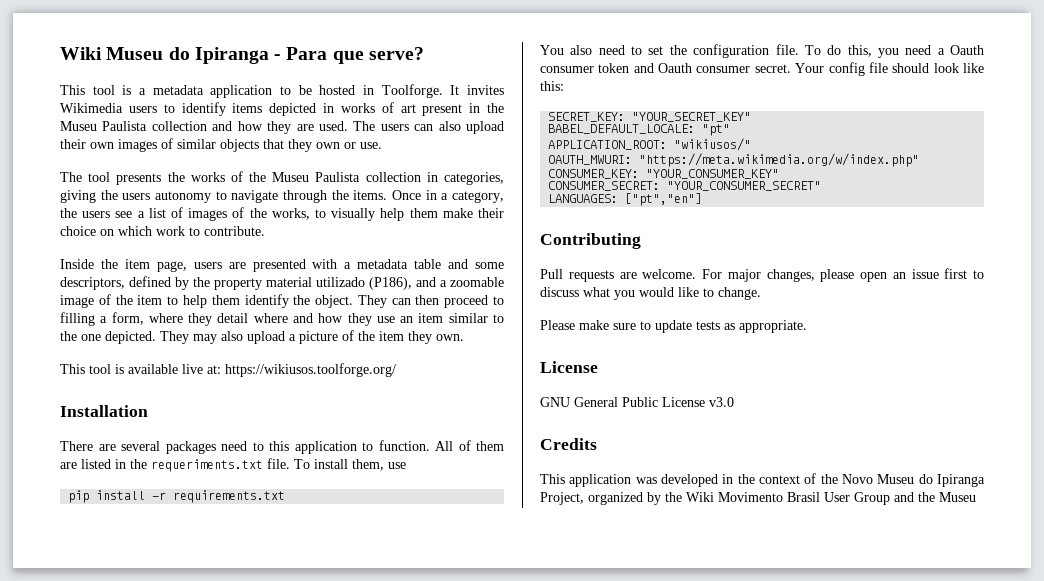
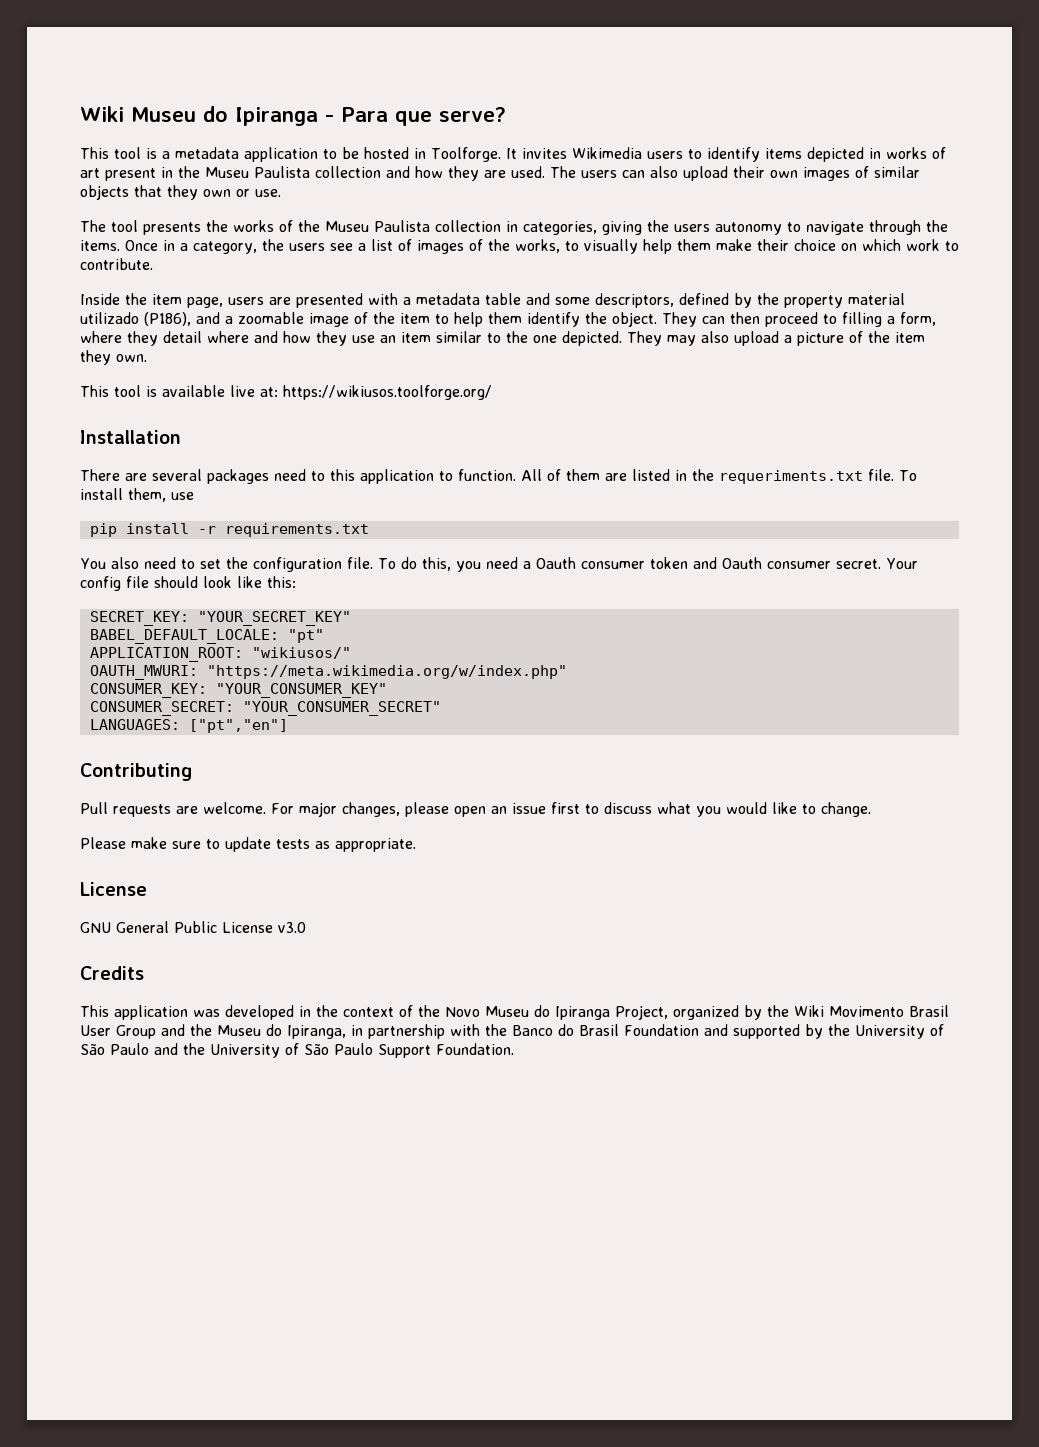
(976, 497) none -> [266,1024,944,1039] [80,1043,514,1058] do Ipiranga, in partnership with the Banco do Brasil Foundation and supported by the University of São Paulo and the University of São Paulo Support Foundation.

